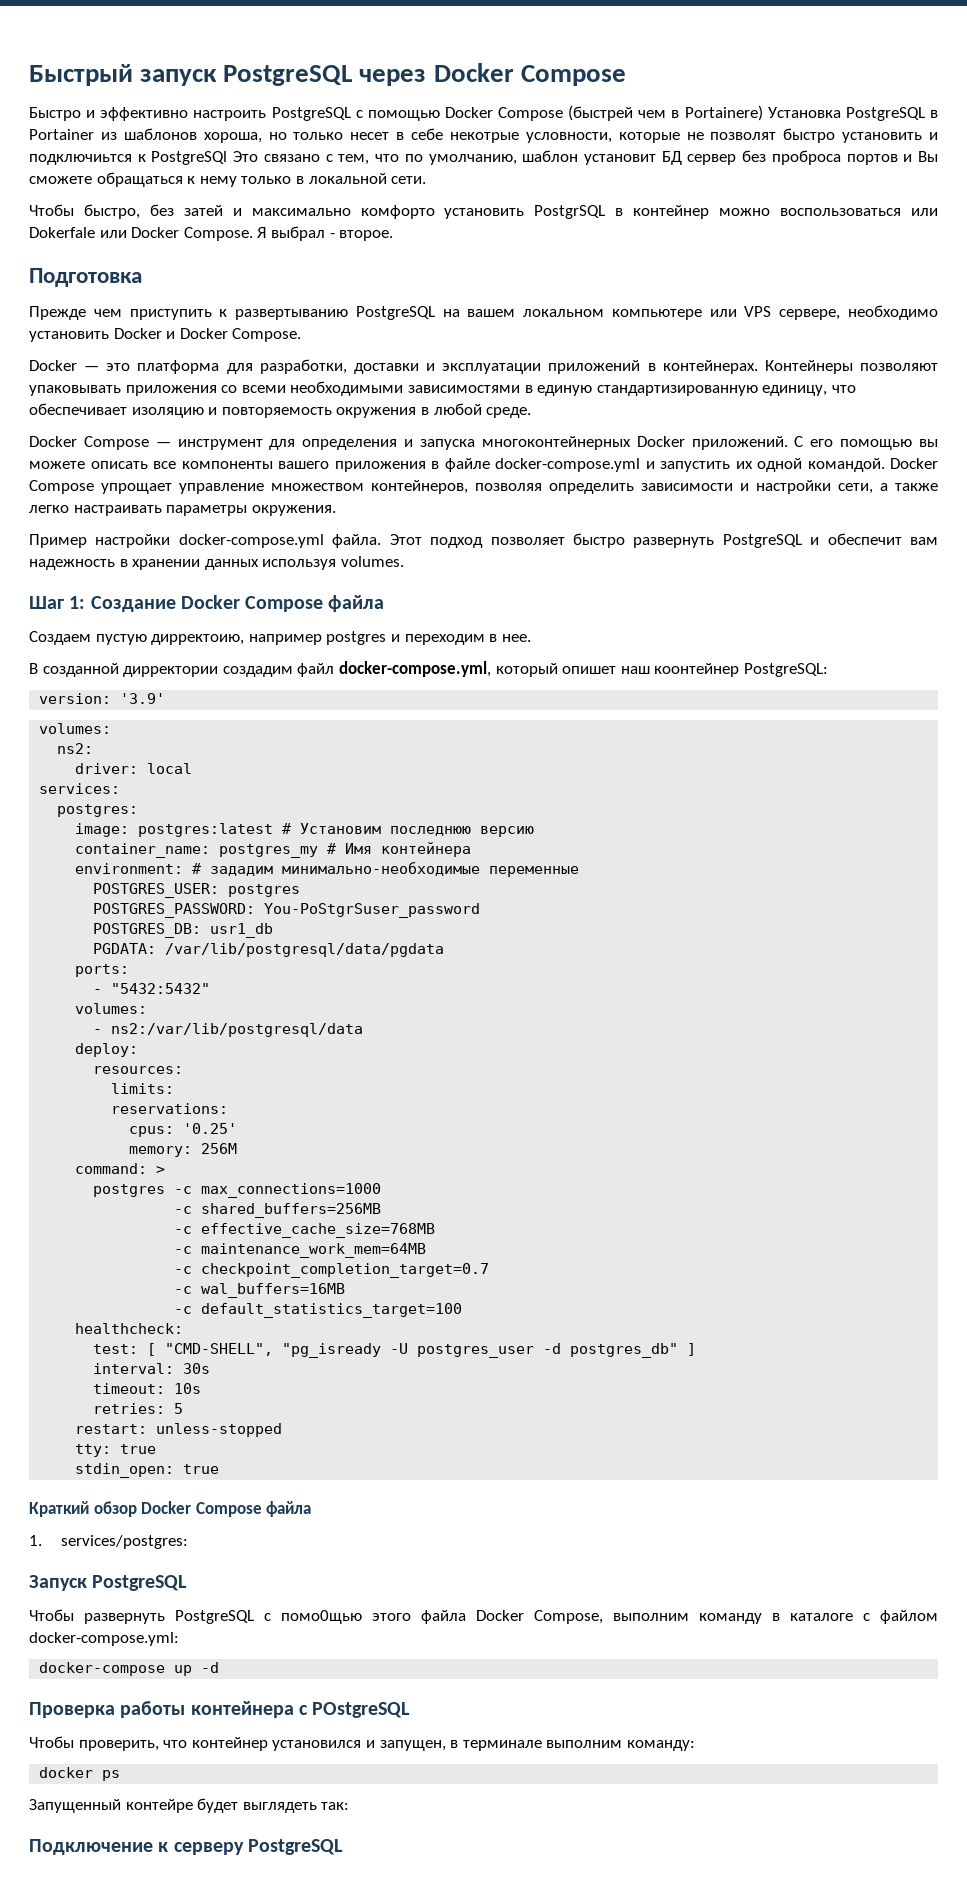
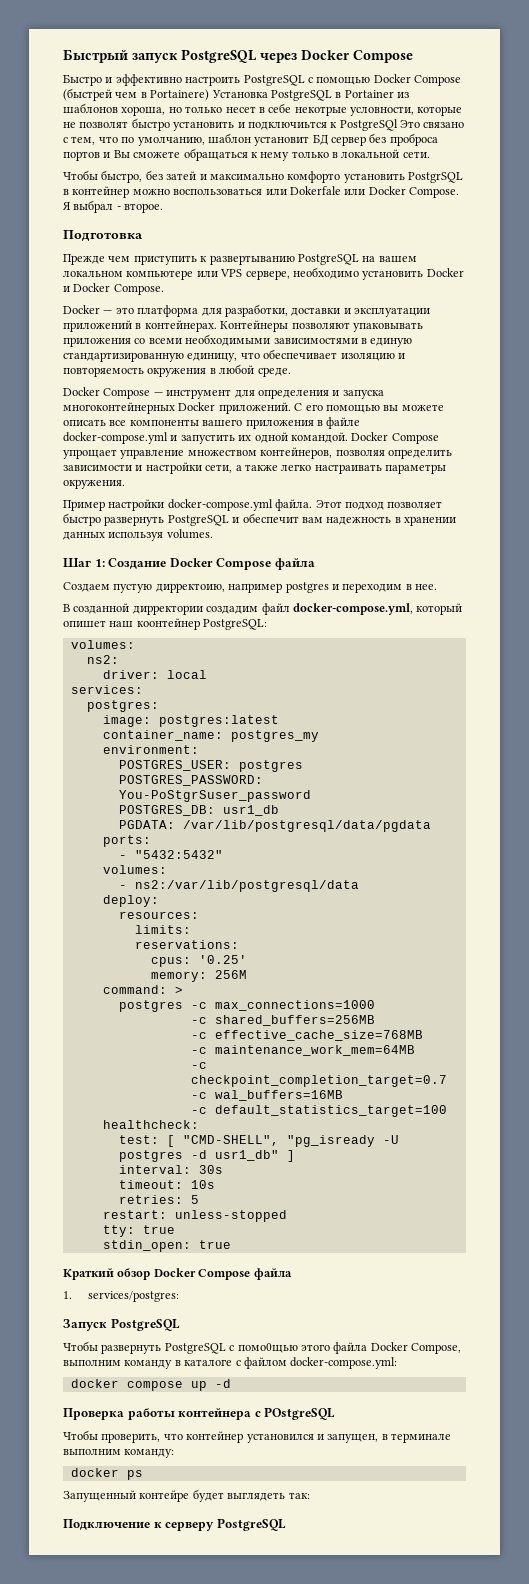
[39,693,166,704] // version: '3.9' -> (268, 624) none
[282,823,535,837] [75,842,472,858] [75,862,580,877] # Установим последнюю версию // container_name: postgres_my # Имя контейнера // environment: # зададим минимально-необходимые переменные -> [102,730,319,742] [102,745,199,754] // container_name: postgres_my // environment:
[417,1343,679,1358] postgres_user -d postgres_db" -> [118,1150,279,1162] postgres -d usr1_db"
[39,1662,166,1676] docker-compose -> [70,1379,183,1391] docker compose

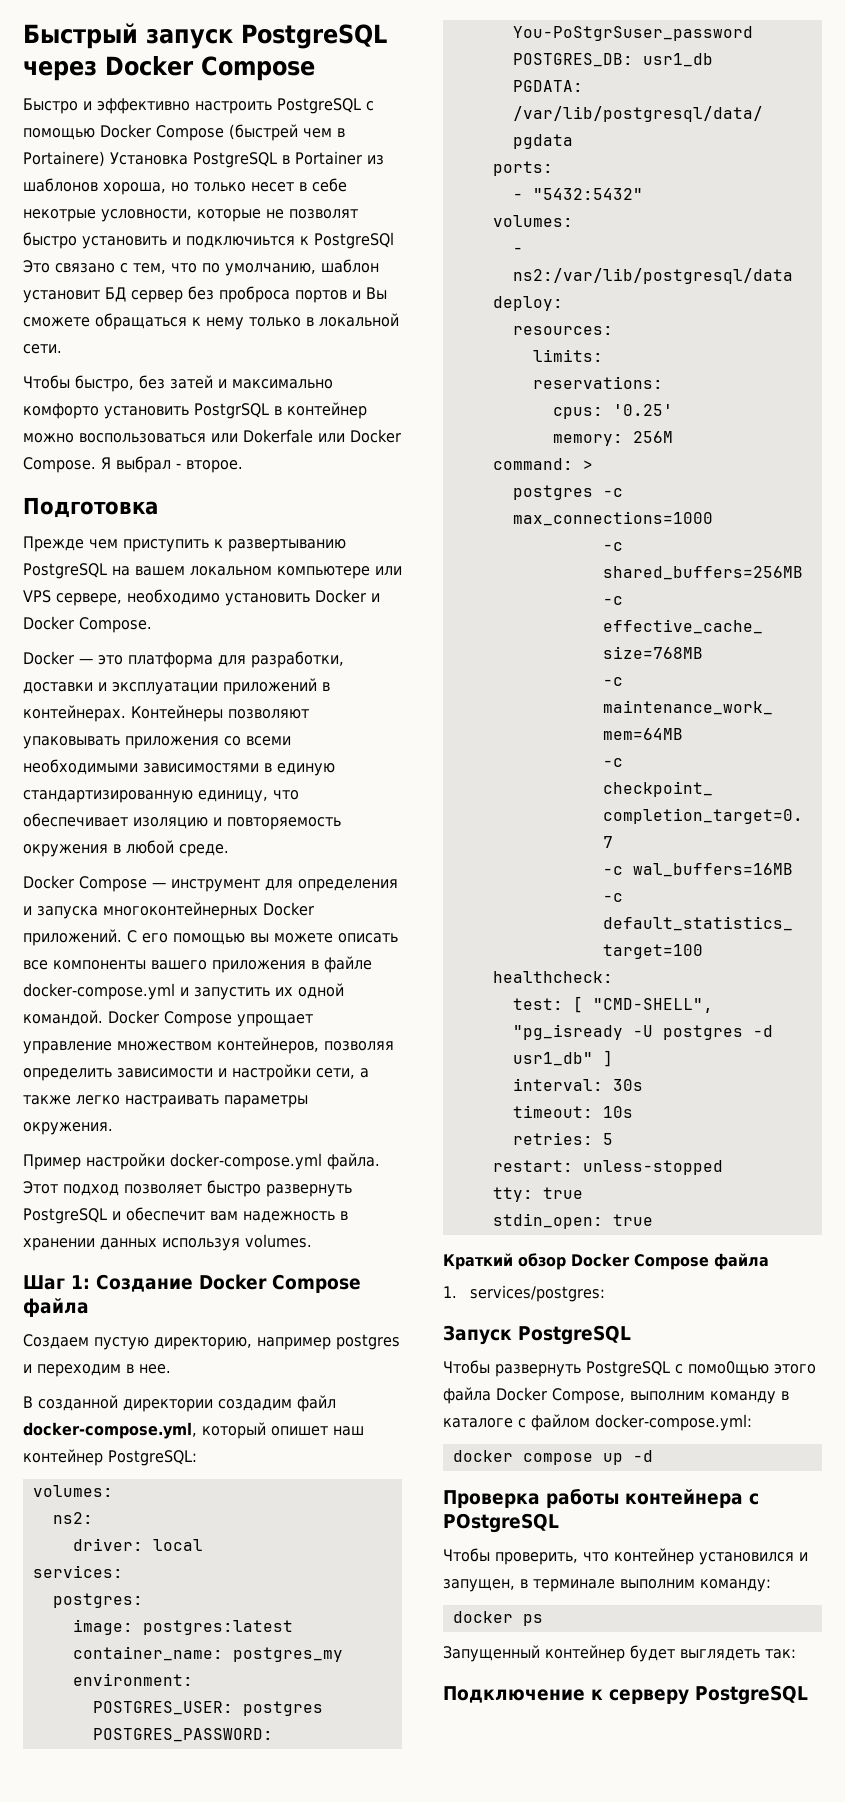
[155,583,225,593] дирректоию, -> [154,1337,252,1350] директорию,
[132,605,203,615] дирректории -> [123,1399,213,1412] директории
[136,618,200,630] коонтейнер -> [23,1449,103,1466] контейнер
[139,1490,190,1502] контейре -> [545,1645,625,1662] контейнер

